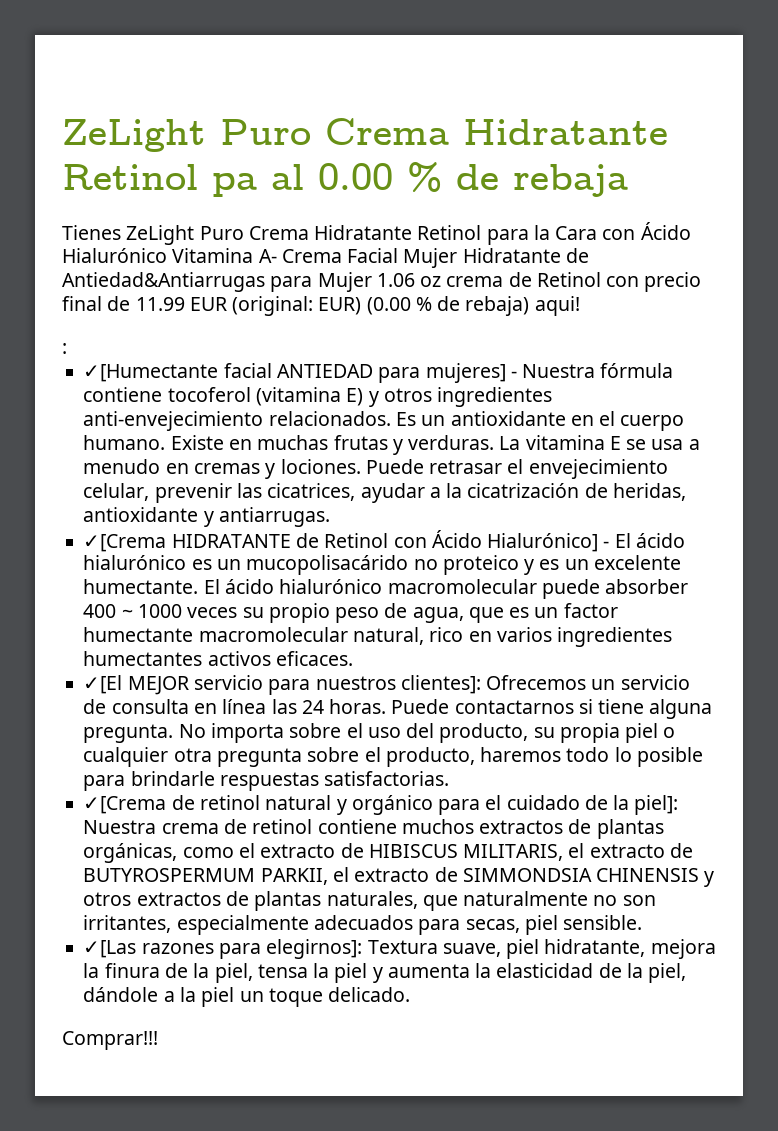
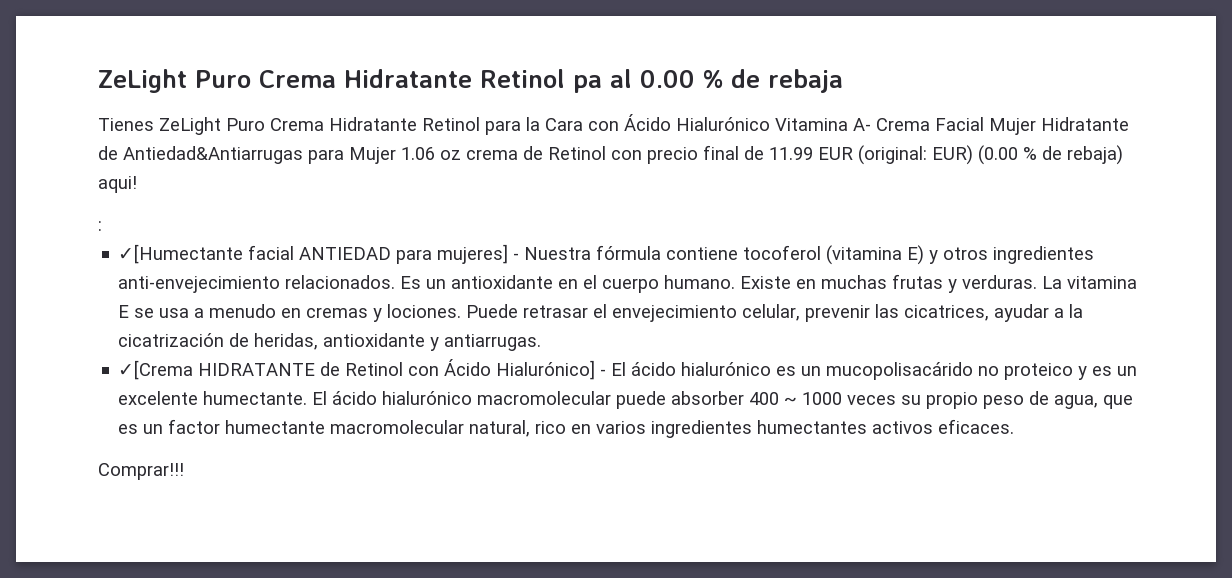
[83,675,690,695] [83,699,713,719] [83,723,676,743] [83,747,703,767] [83,771,450,791] [83,795,679,815] [83,819,664,839] [83,843,693,863] [83,867,715,887] [83,891,656,911] [83,915,643,935] [83,939,716,959] [83,963,687,983] [83,987,411,1007] // ✓[El MEJOR servicio para nuestros clientes]: Ofrecemos un servicio de consulta en línea las 24 horas. Puede contactarnos si tiene alguna pregunta. No importa sobre el uso del producto, su propia piel o cualquier otra pregunta sobre el producto, haremos todo lo posible para brindarle respuestas satisfactorias. // ✓[Crema de retinol natural y orgánico para el cuidado de la piel]: Nuestra crema de retinol contiene muchos extractos de plantas orgánicas, como el extracto de HIBISCUS MILITARIS, el extracto de BUTYROSPERMUM PARKII, el extracto de SIMMONDSIA CHINENSIS y otros extractos de plantas naturales, que naturalmente no son irritantes, especialmente adecuados para secas, piel sensible. // ✓[Las razones para elegirnos]: Textura suave, piel hidratante, mejora la finura de la piel, tensa la piel y aumenta la elasticidad de la piel, dándole a la piel un toque delicado. -> (1015, 426) none

